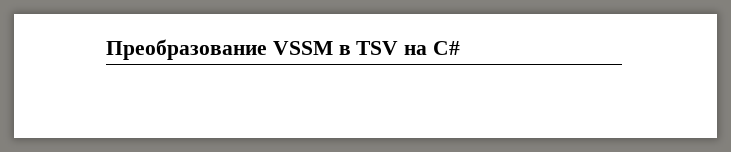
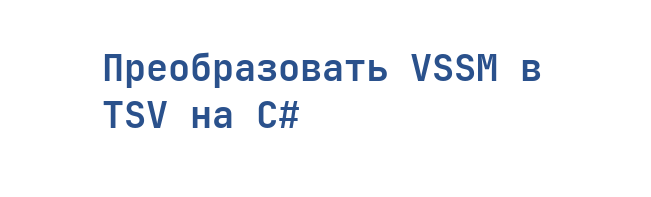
[106,39,267,60] Преобразование -> [102,52,388,88] Преобразовать

